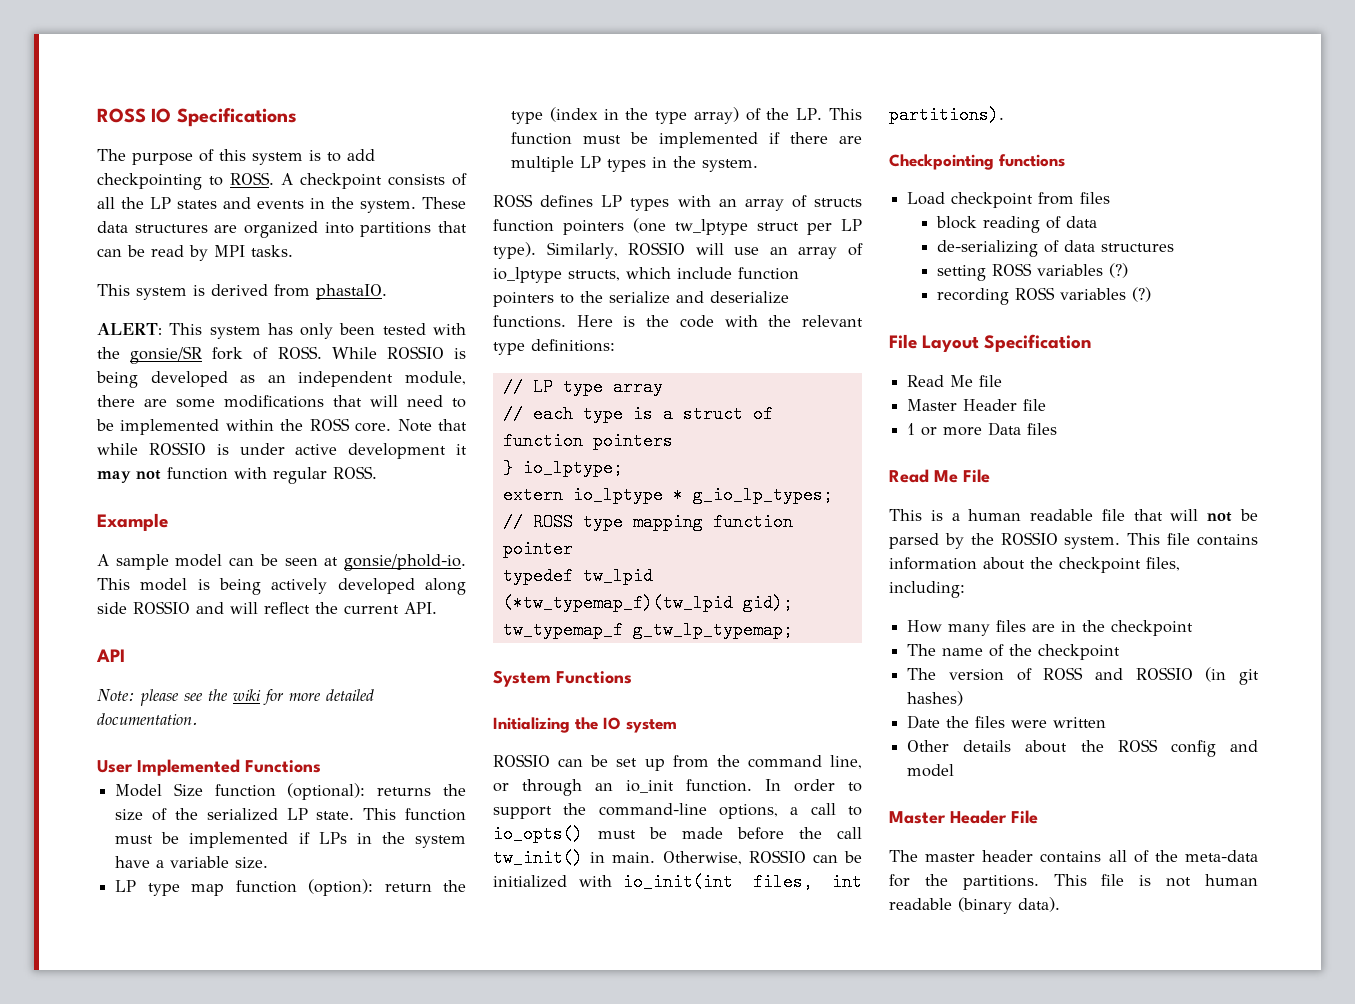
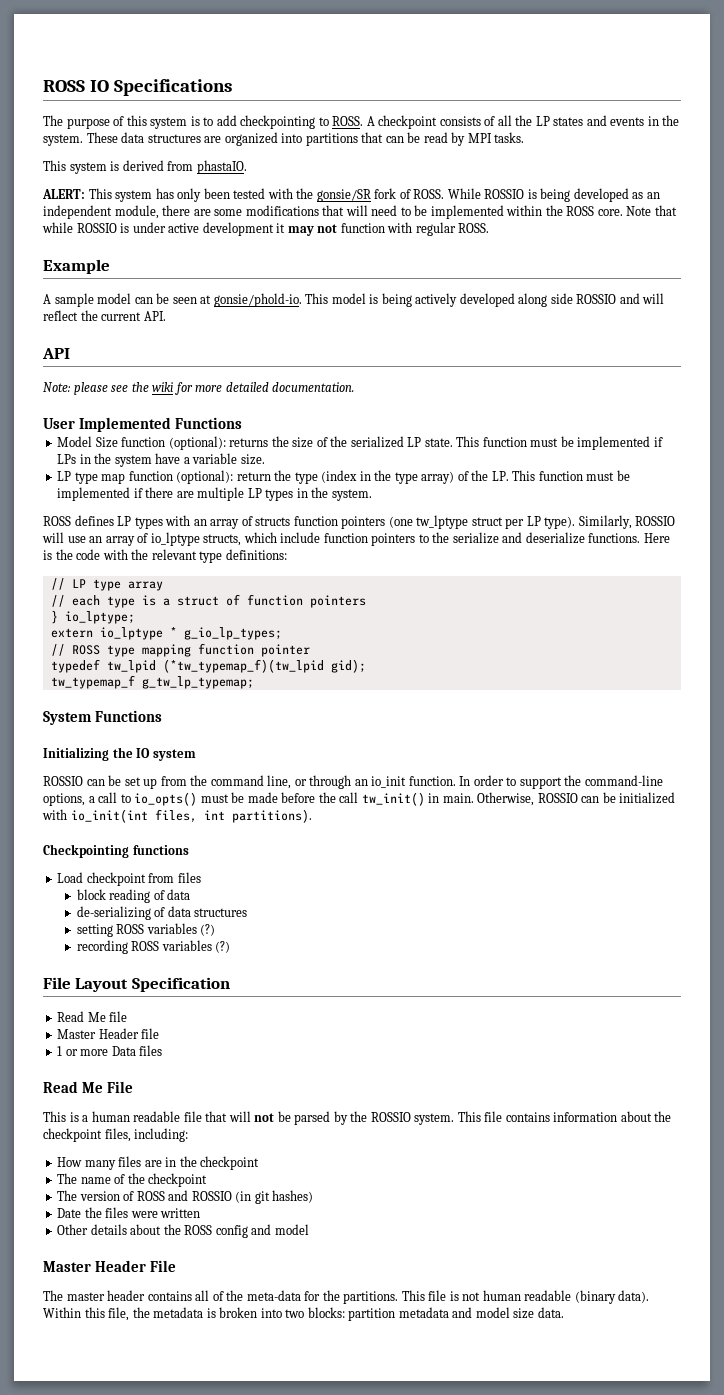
[308,879,374,896] (option): -> [176,470,234,484] (optional):
(1060, 904) none -> [43,1307,564,1321] Within this file, the metadata is broken into two blocks: partition metadata and model size data.

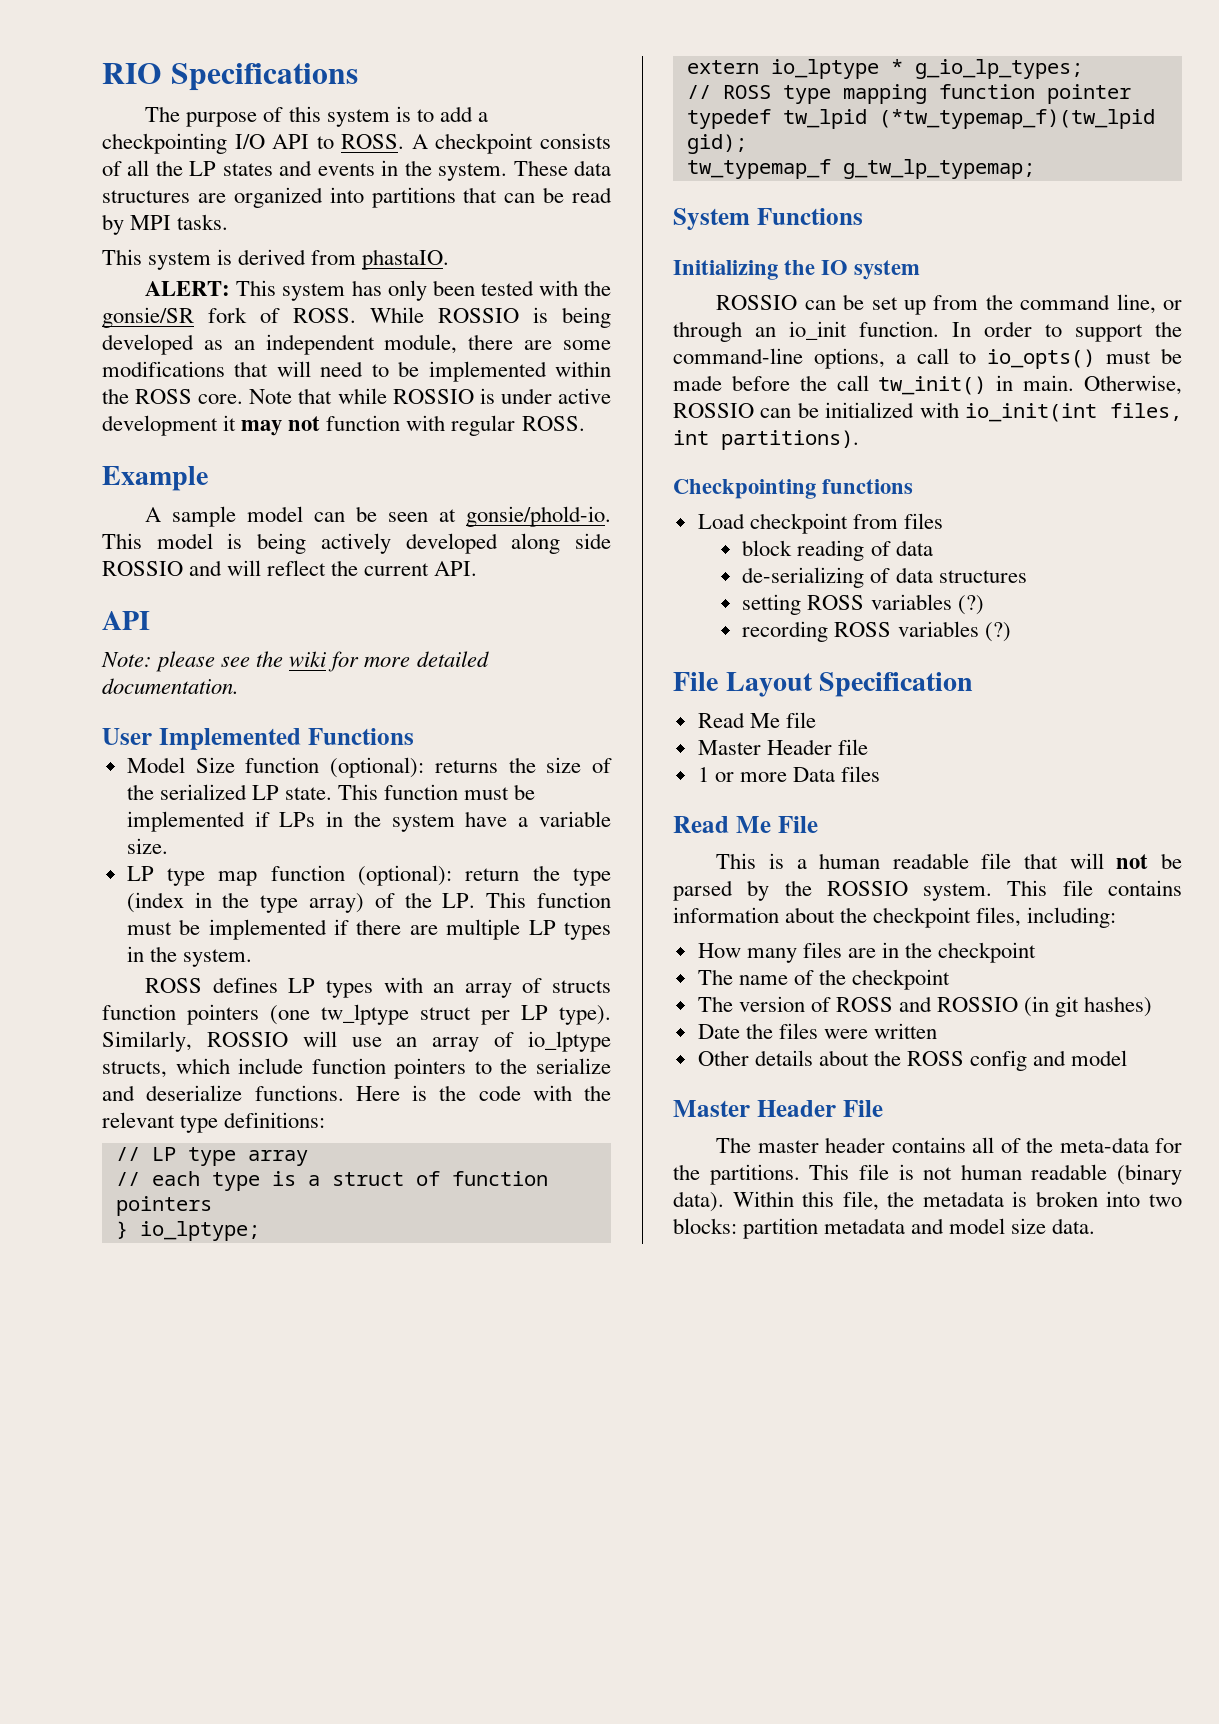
[43,80,109,92] ROSS IO -> [102,63,162,84] RIO
[240,115,316,129] checkpointing -> [477,112,488,122] [102,133,310,154] a checkpointing I/O API

